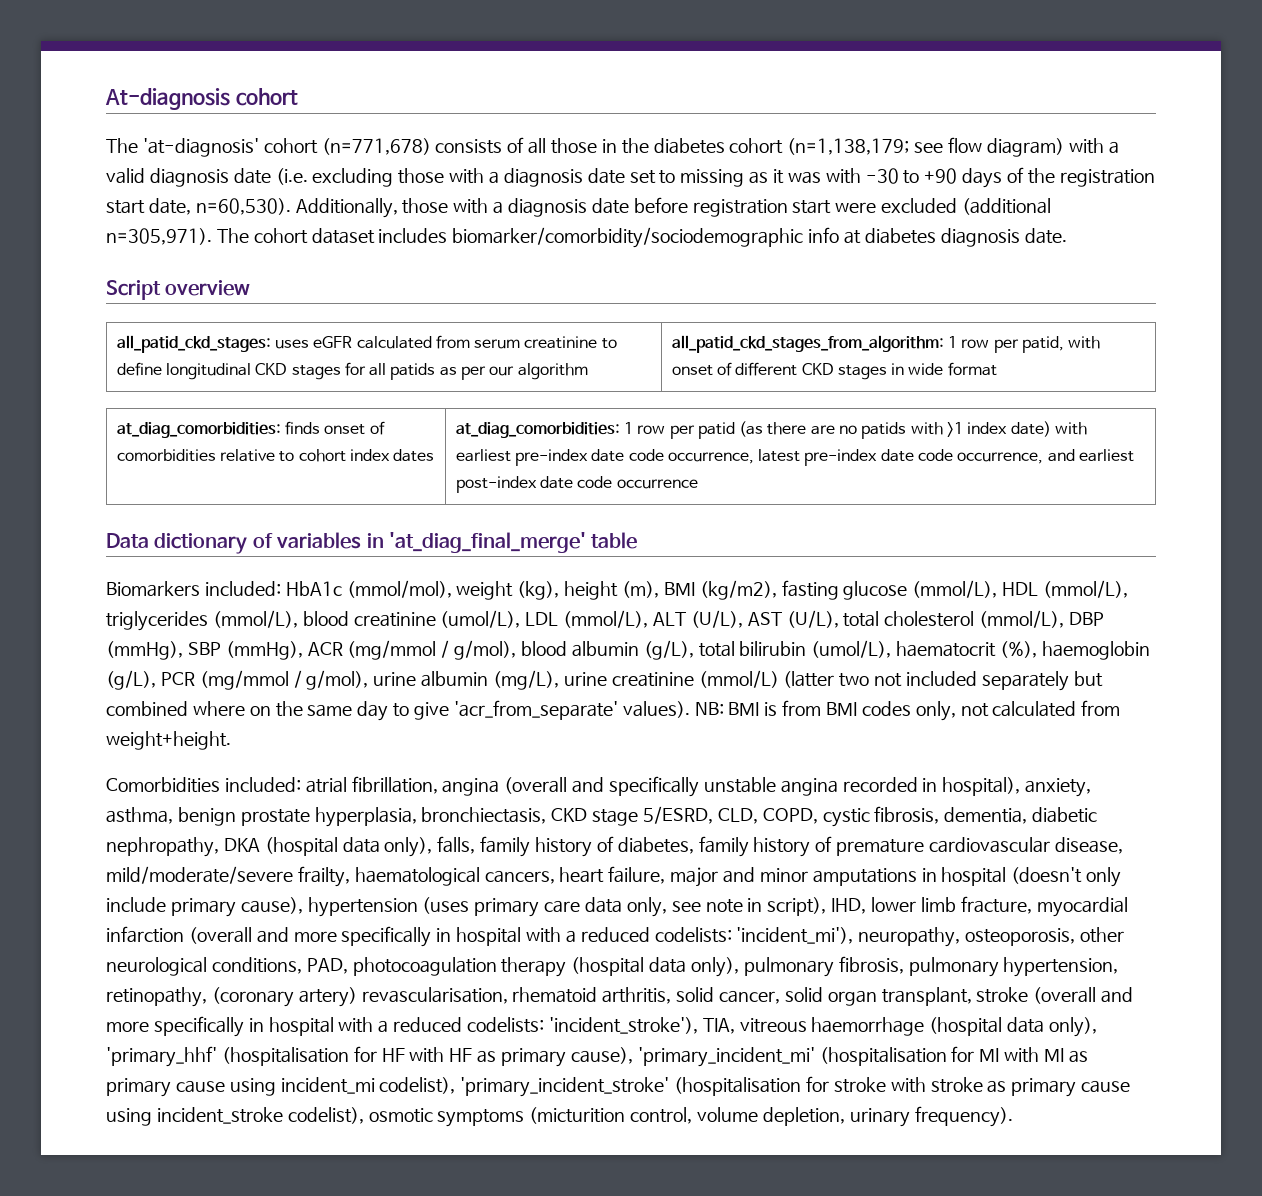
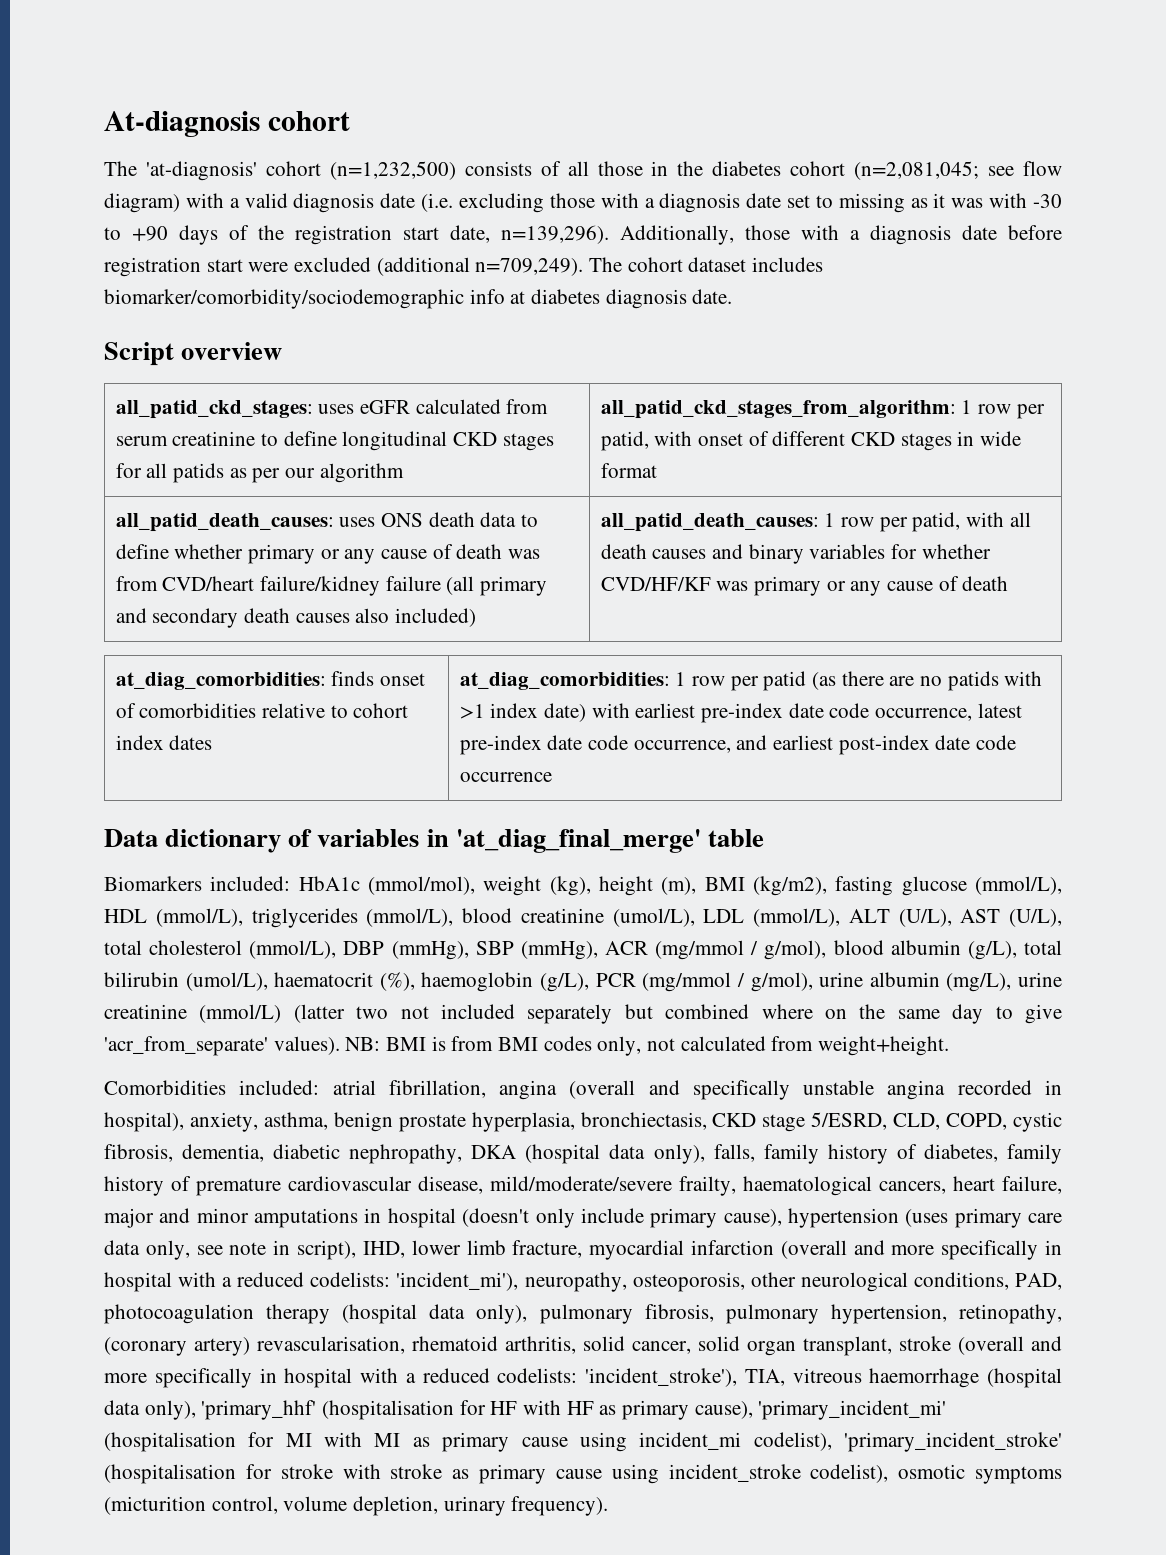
[321,138,431,155] (n=771,678) -> [329,161,456,180] (n=1,232,500)
[787,138,910,155] (n=1,138,179; -> [854,161,980,180] (n=2,081,045;
[195,198,291,215] n=60,530). -> [501,225,609,244] n=139,296).
[106,228,212,245] n=305,971). -> [475,258,584,276] n=709,249).
(997, 369) none -> [115,512,538,532] [115,544,540,564] [115,576,547,596] [115,608,476,628] [600,512,1031,532] [600,544,991,564] [600,576,1009,596] // all_patid_death_causes: uses ONS death data to define whether primary or any cause of death was from CVD/heart failure/kidney failure (all primary and secondary death causes also included) | all_patid_death_causes: 1 row per patid, with all death causes and binary variables for whether CVD/HF/KF was primary or any cause of death

